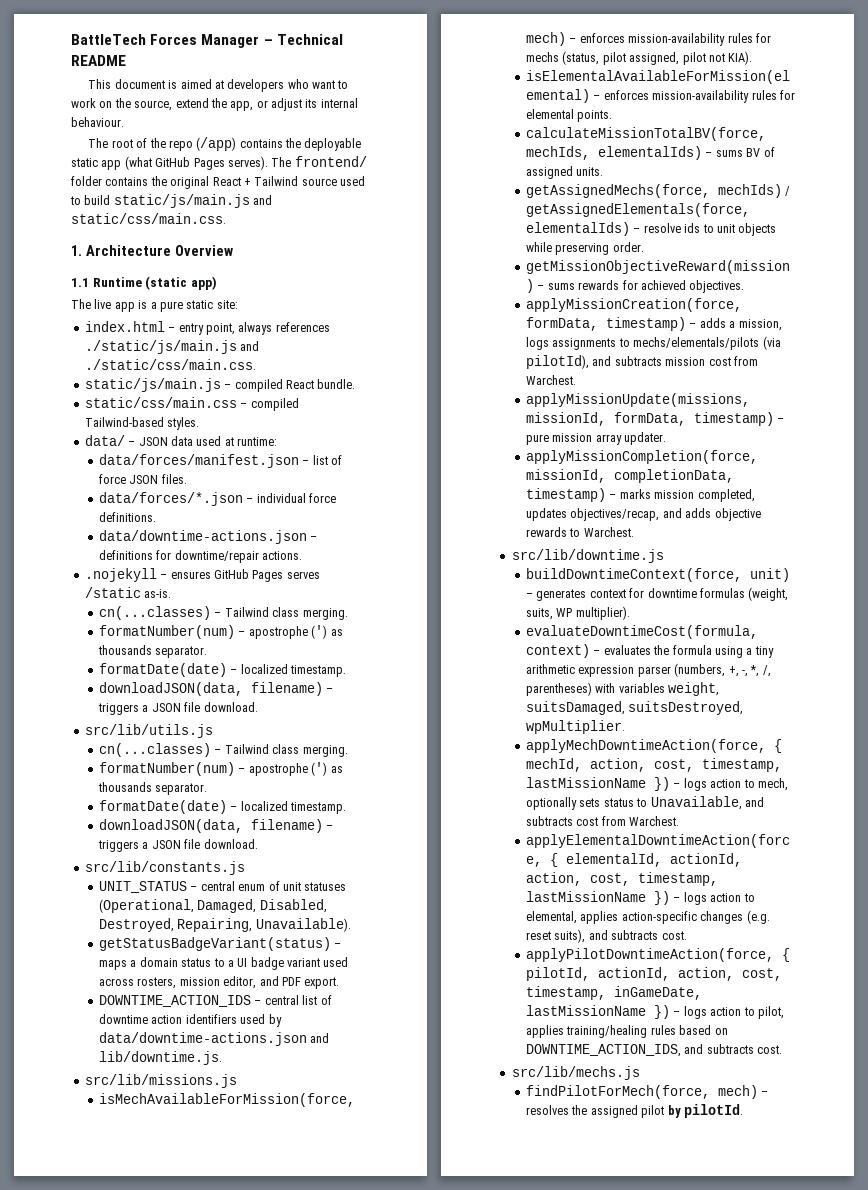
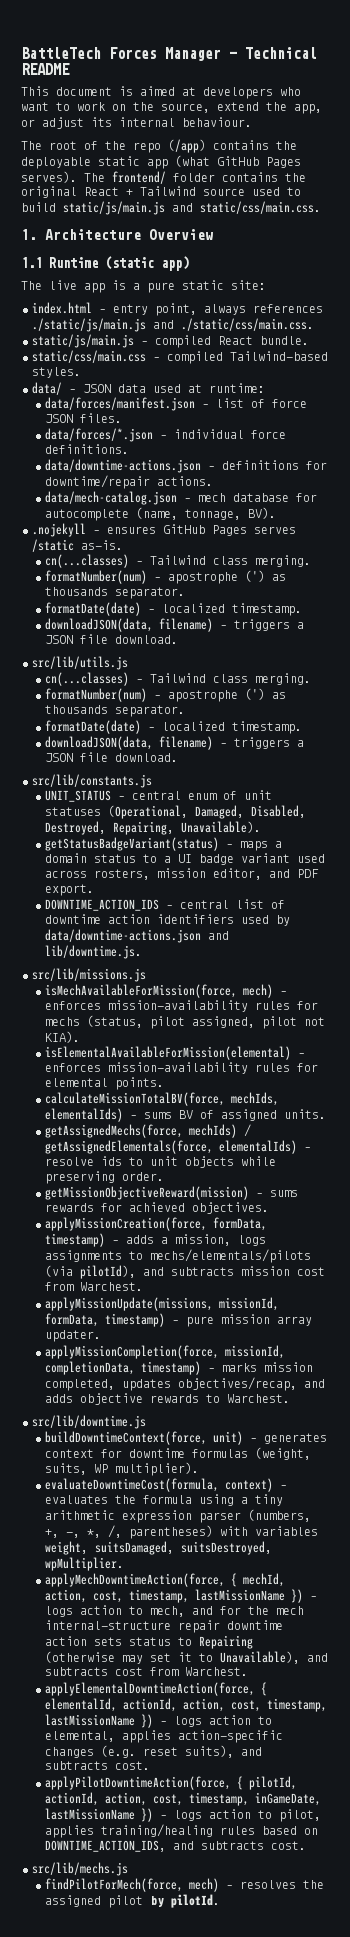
(303, 555) none -> [45,491,318,505] [45,507,277,521] // data/mech-catalog.json – mech database for autocomplete (name, tonnage, BV).
[526,796,742,810] optionally sets status to Unavailable, -> [192,1606,305,1615] [45,1620,284,1633] [45,1635,254,1649] [45,1651,301,1664] and for the mech internal-structure repair downtime action sets status to Repairing (otherwise may set it to Unavailable),

